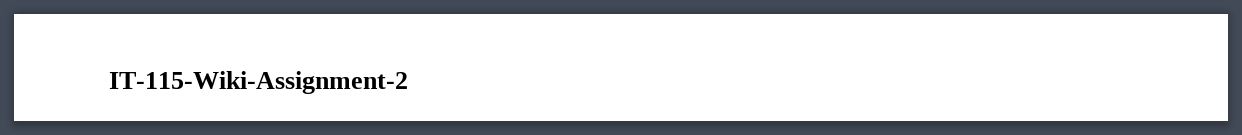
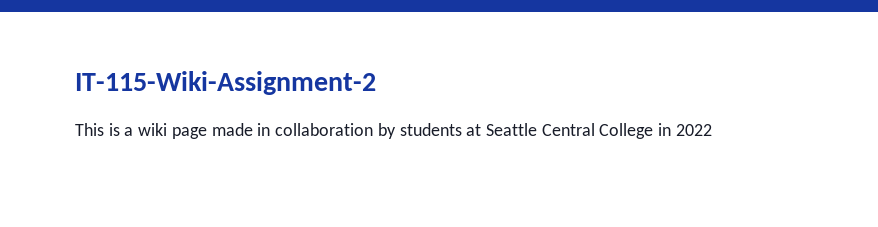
(408, 82) none -> [75,123,712,139] // This is a wiki page made in collaboration by students at Seattle Central College in 2022

